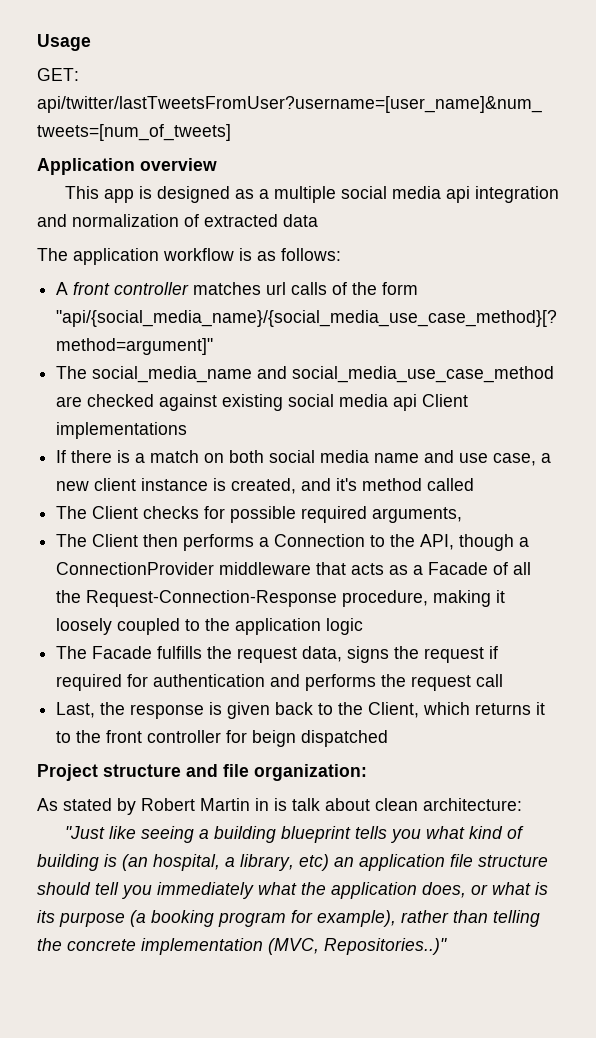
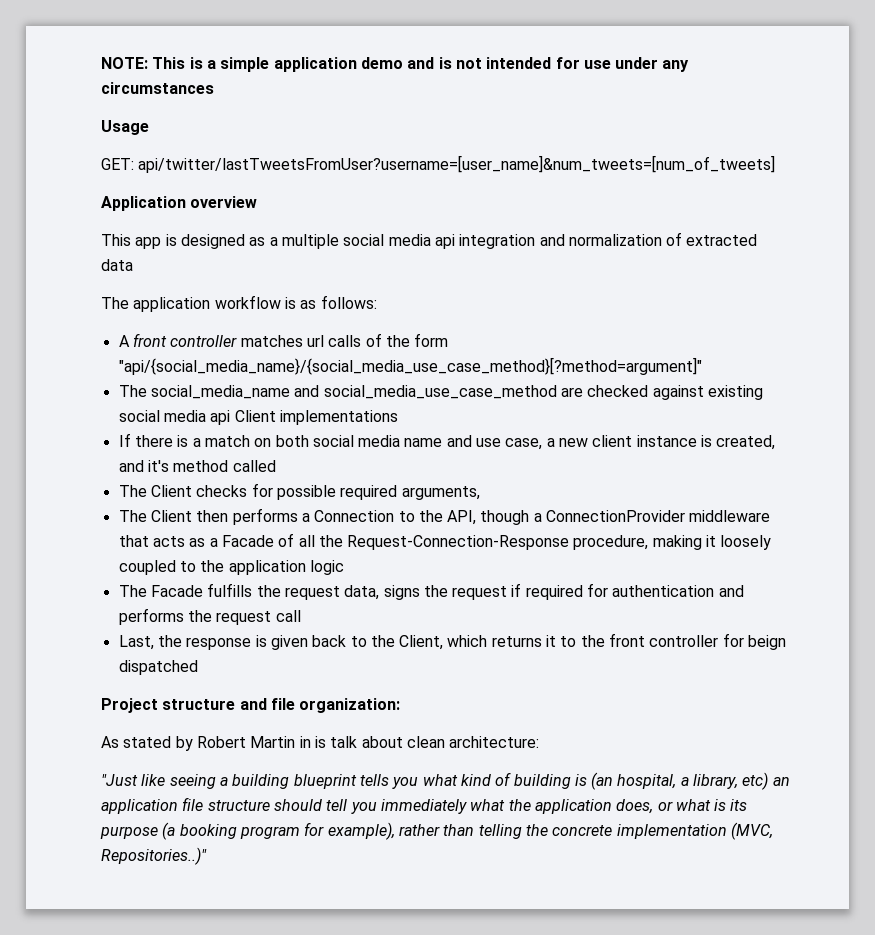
(37, 42) none -> [101,57,690,72] [101,82,214,94] NOTE: This is a simple application demo and is not intended for use under any circumstances //

